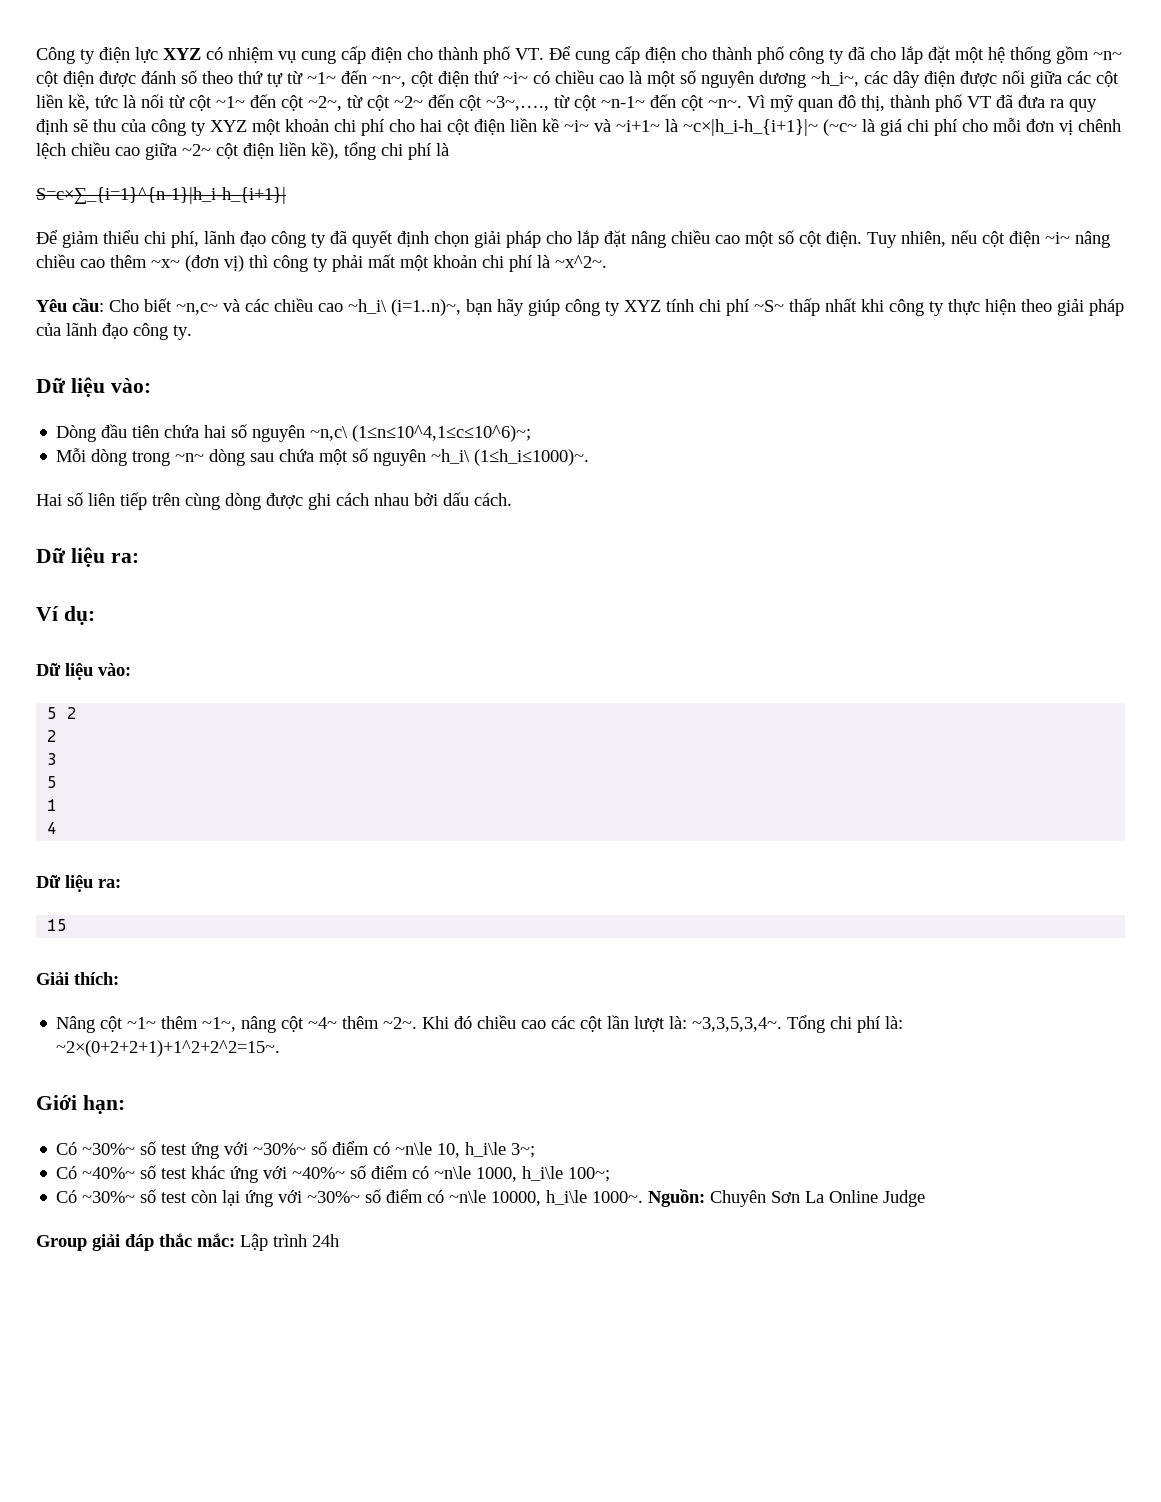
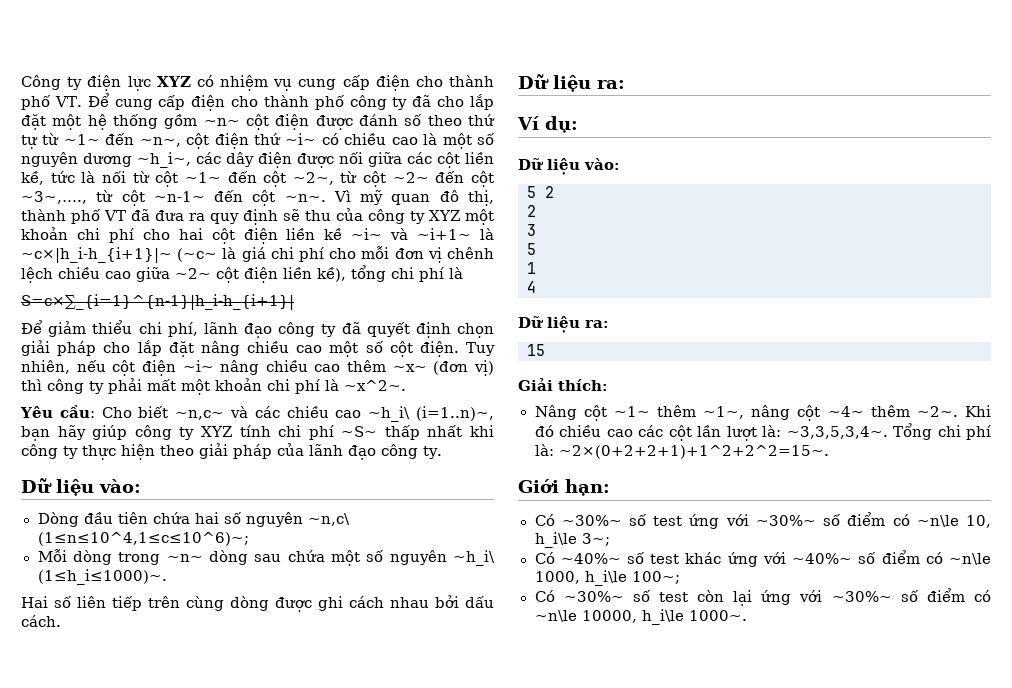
[648,1189,926,1207] [36,1233,339,1251] Nguồn: Chuyên Sơn La Online Judge // Group giải đáp thắc mắc: Lập trình 24h -> (747, 615) none

